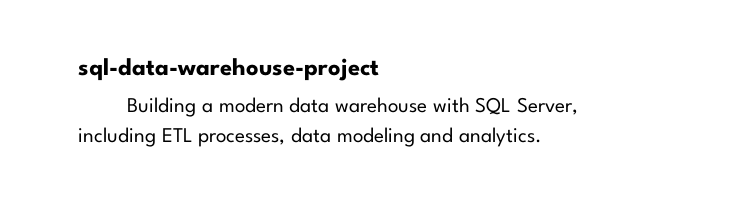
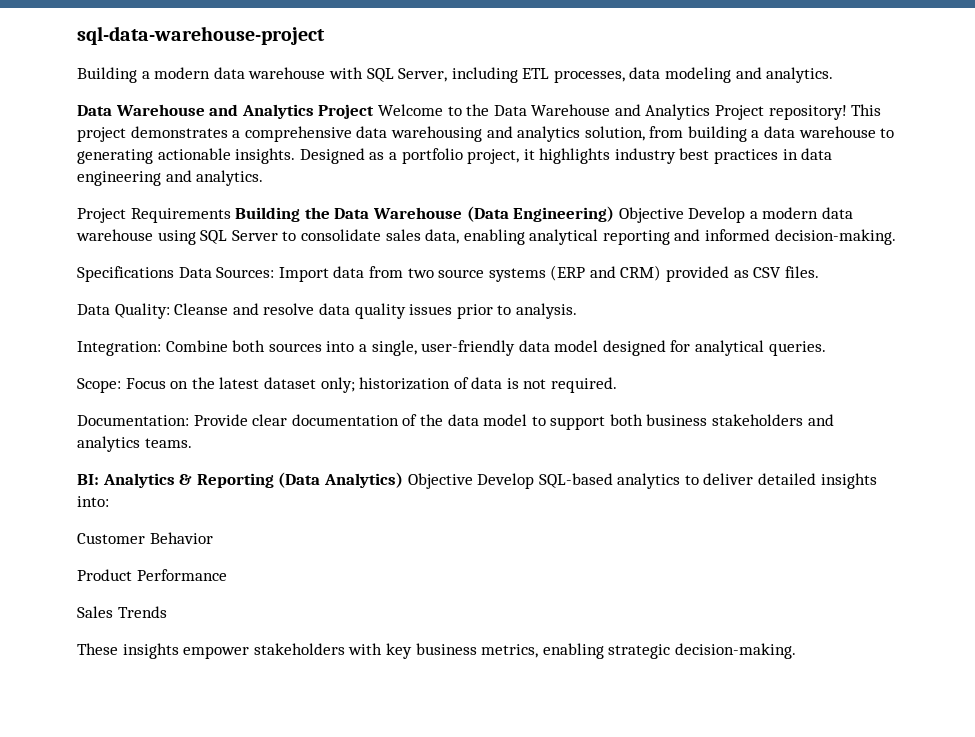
(543, 137) none -> [77,104,882,120] [77,126,895,142] [77,148,833,164] [77,170,264,186] [77,206,854,223] [76,229,896,245] [77,265,819,282] [77,303,577,319] [77,340,826,356] [77,377,618,393] [77,414,834,430] [77,436,192,452] [77,472,877,489] [77,496,109,507] [77,532,213,544] [77,569,227,581] [77,606,167,618] [77,643,796,659] // Data Warehouse and Analytics Project Welcome to the Data Warehouse and Analytics Project repository! This project demonstrates a comprehensive data warehousing and analytics solution, from building a data warehouse to generating actionable insights. Designed as a portfolio project, it highlights industry best practices in data engineering and analytics. // Project Requirements Building the Data Warehouse (Data Engineering) Objective Develop a modern data warehouse using SQL Server to consolidate sales data, enabling analytical reporting and informed decision-making. // Specifications Data Sources: Import data from two source systems (ERP and CRM) provided as CSV files. // Data Quality: Cleanse and resolve data quality issues prior to analysis. // Integration: Combine both sources into a single, user-friendly data model designed for analytical queries. // Scope: Focus on the latest dataset only; historization of data is not required. // Documentation: Provide clear documentation of the data model to support both business stakeholders and analytics teams. // BI: Analytics & Reporting (Data Analytics) Objective Develop SQL-based analytics to deliver detailed insights into: // Customer Behavior // Product Performance // Sales Trends // These insights empower stakeholders with key business metrics, enabling strategic decision-making.

